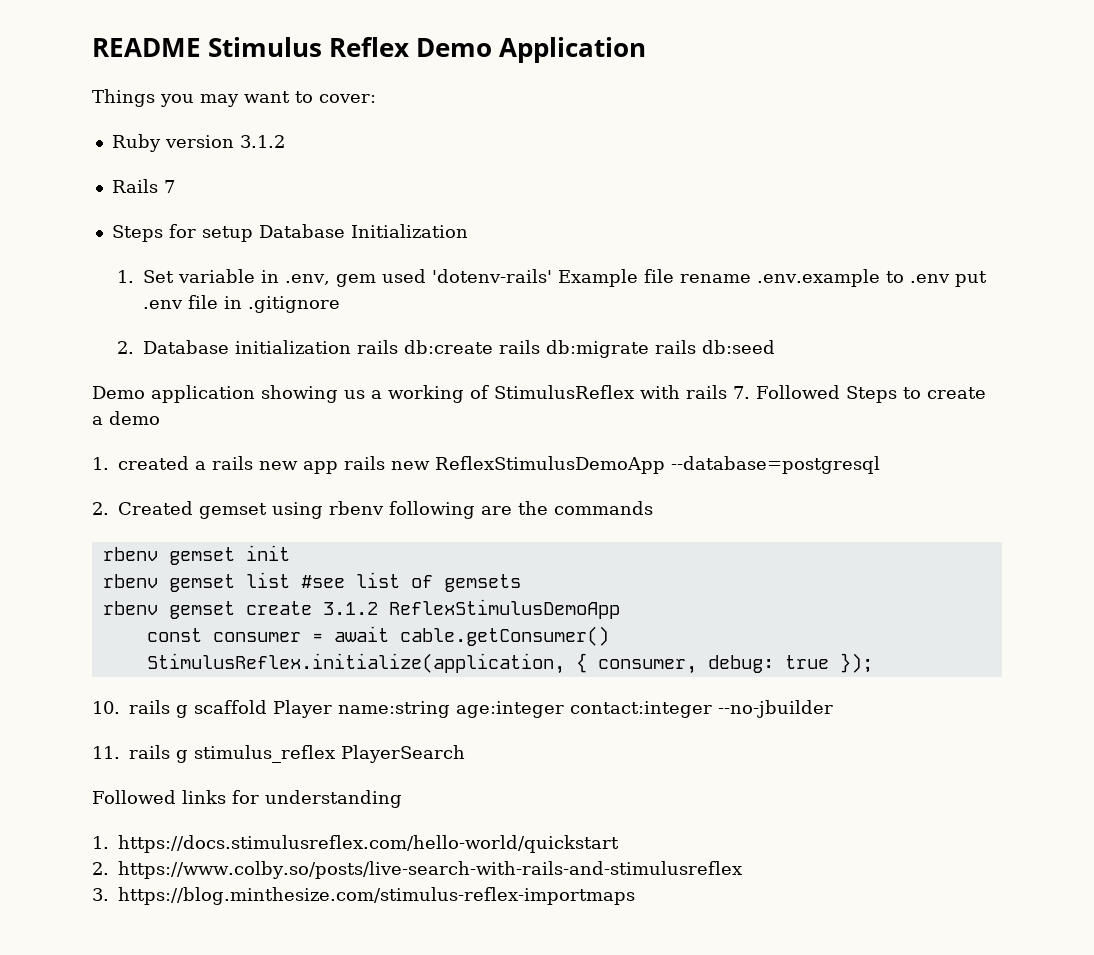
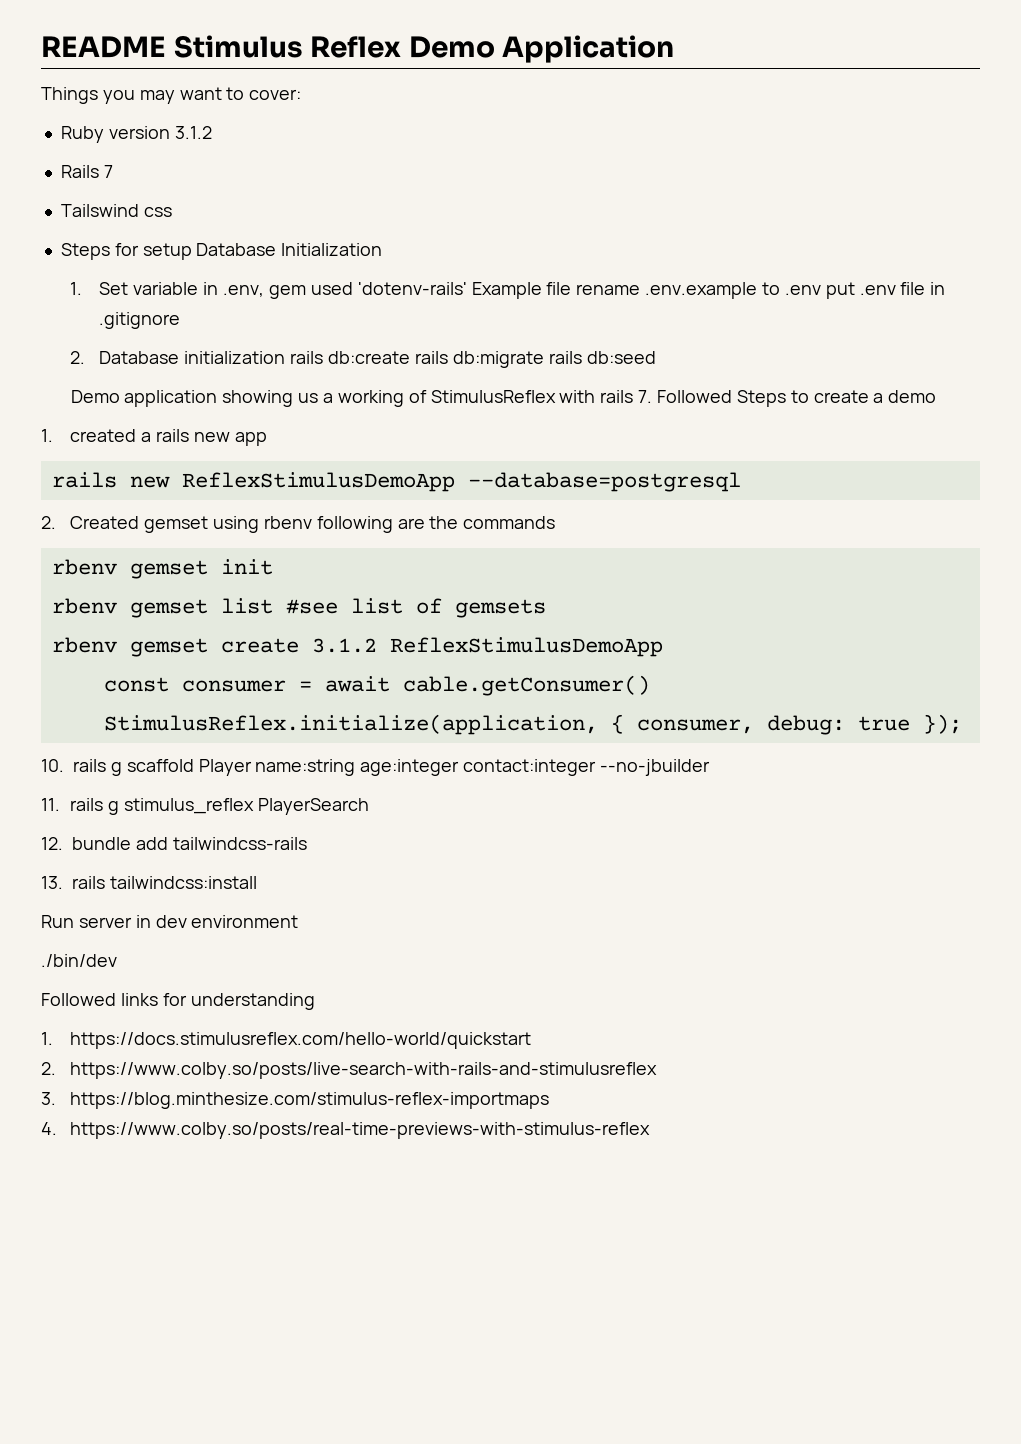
(175, 186) none -> [60,204,172,217] // Tailswind css
(338, 467) none -> (267, 439) //
(465, 754) none -> [41,837,307,850] [41,876,257,889] [41,915,299,928] [41,954,117,967] // 12. bundle add tailwindcss-rails // 13. rails tailwindcss:install // Run server in dev environment // ./bin/dev
(635, 896) none -> [41,1122,651,1139] // 4. https://www.colby.so/posts/real-time-previews-with-stimulus-reflex

